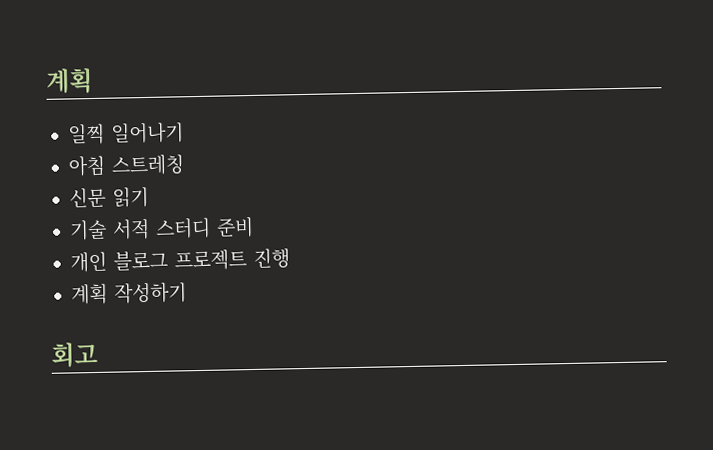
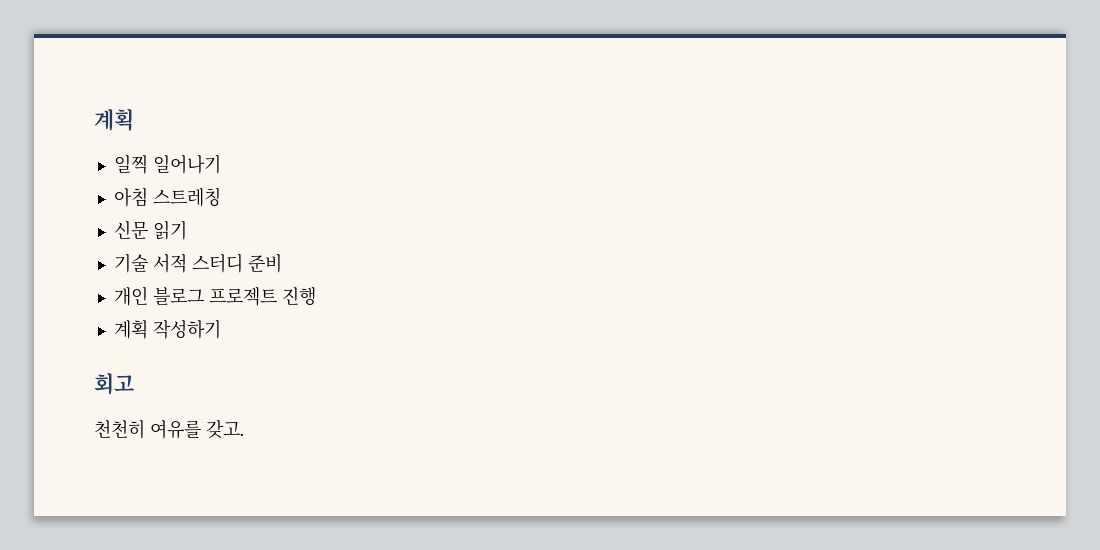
(98, 354) none -> [94,419,244,439] // 천천히 여유를 갖고.

